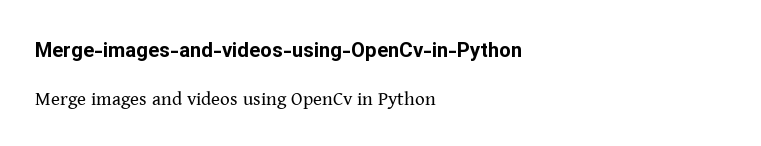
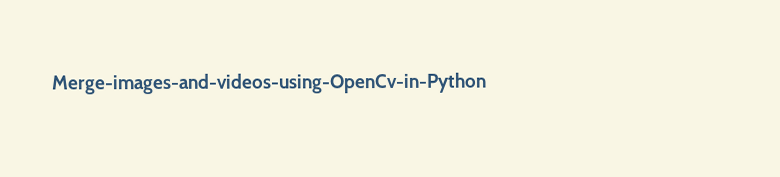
[35,91,436,109] // Merge images and videos using OpenCv in Python -> (487, 83) none

